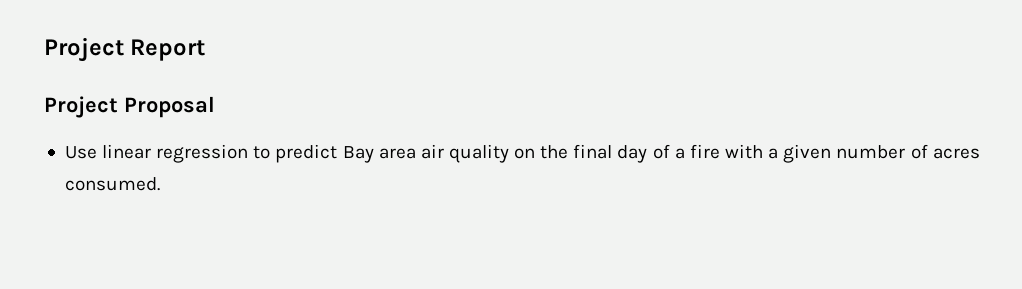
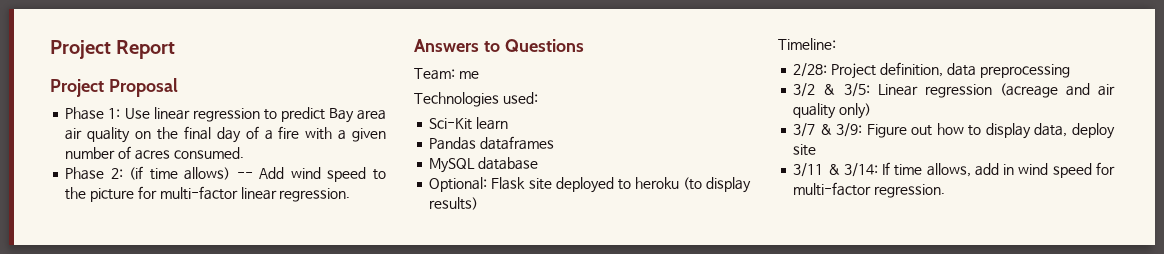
(215, 107) none -> [65,107,121,120] Phase 1:
(160, 184) none -> [65,166,387,182] [65,186,351,202] [414,39,584,52] [414,68,479,80] [414,92,538,107] [429,117,509,130] [429,136,555,150] [429,157,539,173] [429,177,751,193] [429,197,479,210] [778,38,836,50] [793,62,1070,79] [793,83,1115,98] [793,103,872,119] [793,123,1115,139] [793,144,817,156] [793,162,1115,178] [793,182,946,198] // Phase 2: (if time allows) -- Add wind speed to the picture for multi-factor linear regression. // Answers to Questions // Team: me // Technologies used: // Sci-Kit learn // Pandas dataframes // MySQL database // Optional: Flask site deployed to heroku (to display results) // Timeline: // 2/28: Project definition, data preprocessing // 3/2 & 3/5: Linear regression (acreage and air quality only) // 3/7 & 3/9: Figure out how to display data, deploy site // 3/11 & 3/14: If time allows, add in wind speed for multi-factor regression.

